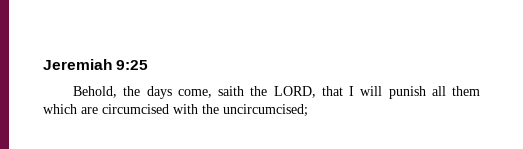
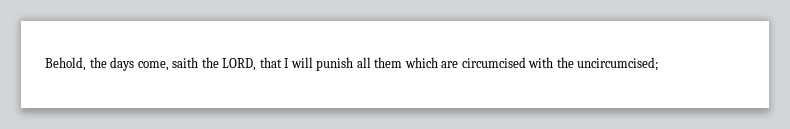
[43,59,149,70] Jeremiah 9:25 // -> (45, 64) none

